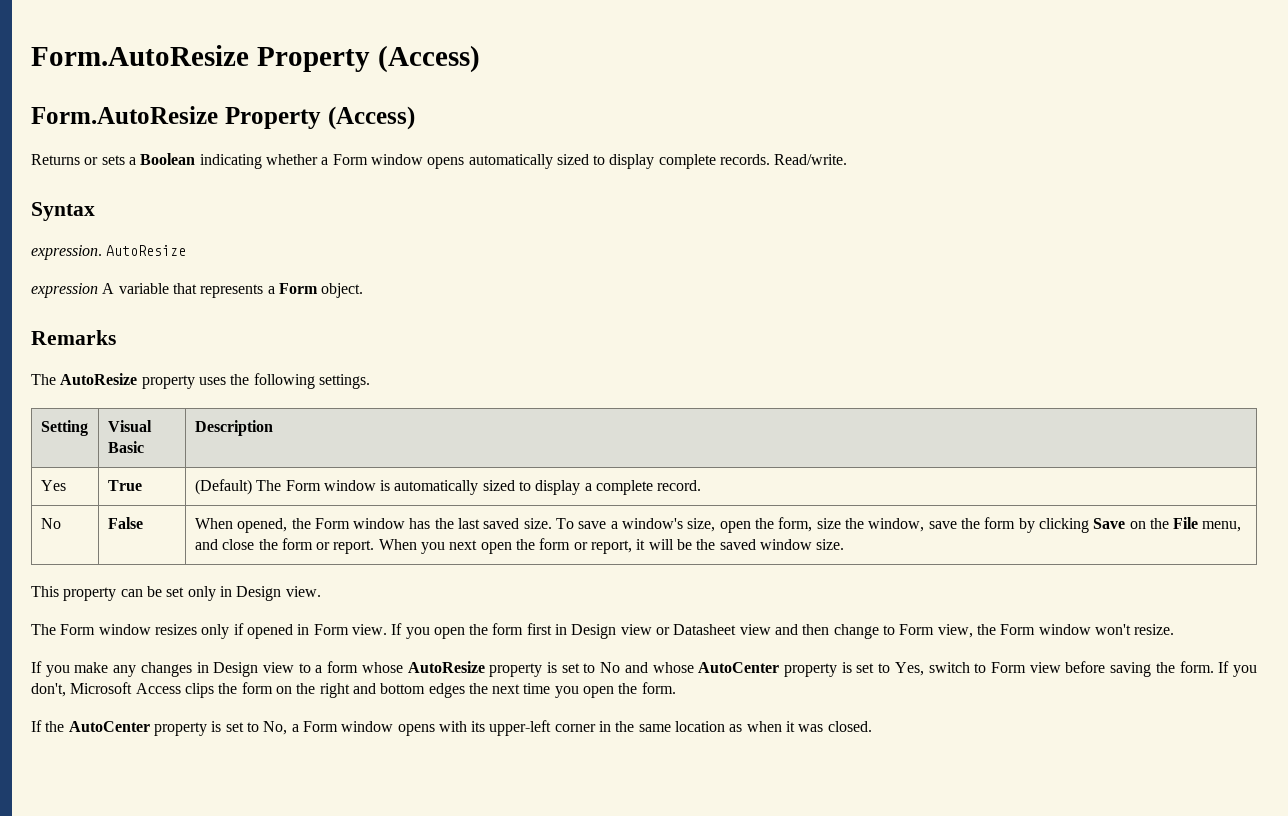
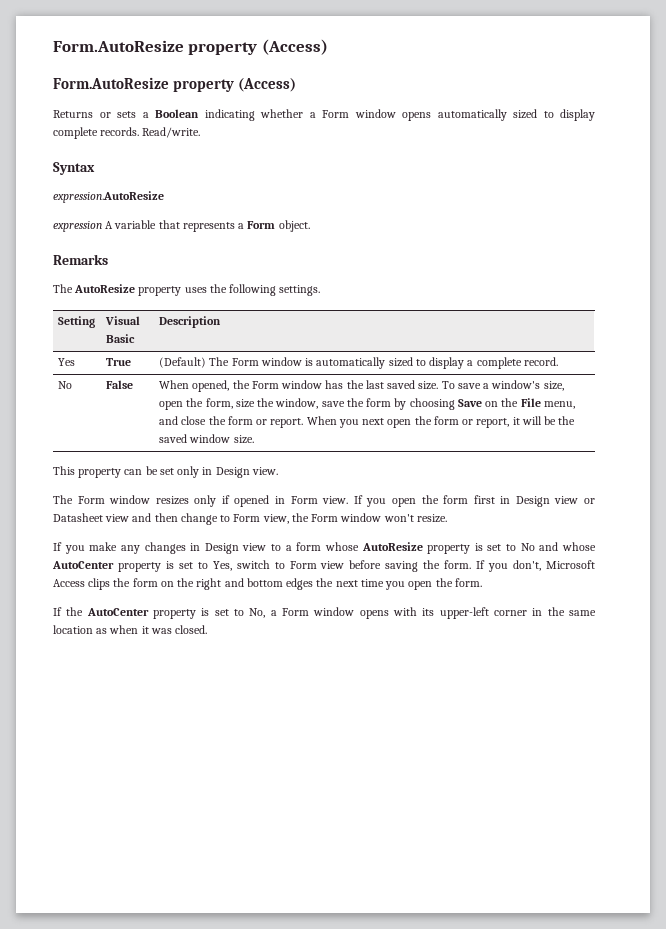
[31,45,370,72] Form.AutoResize Property -> [53,40,258,55] Form.AutoResize property
[224,107,321,129] Property -> [173,79,235,92] property
[31,245,187,260] expression. AutoResize -> [53,191,164,203] expression.AutoResize
[1038,518,1089,533] clicking -> [409,398,455,410] choosing

